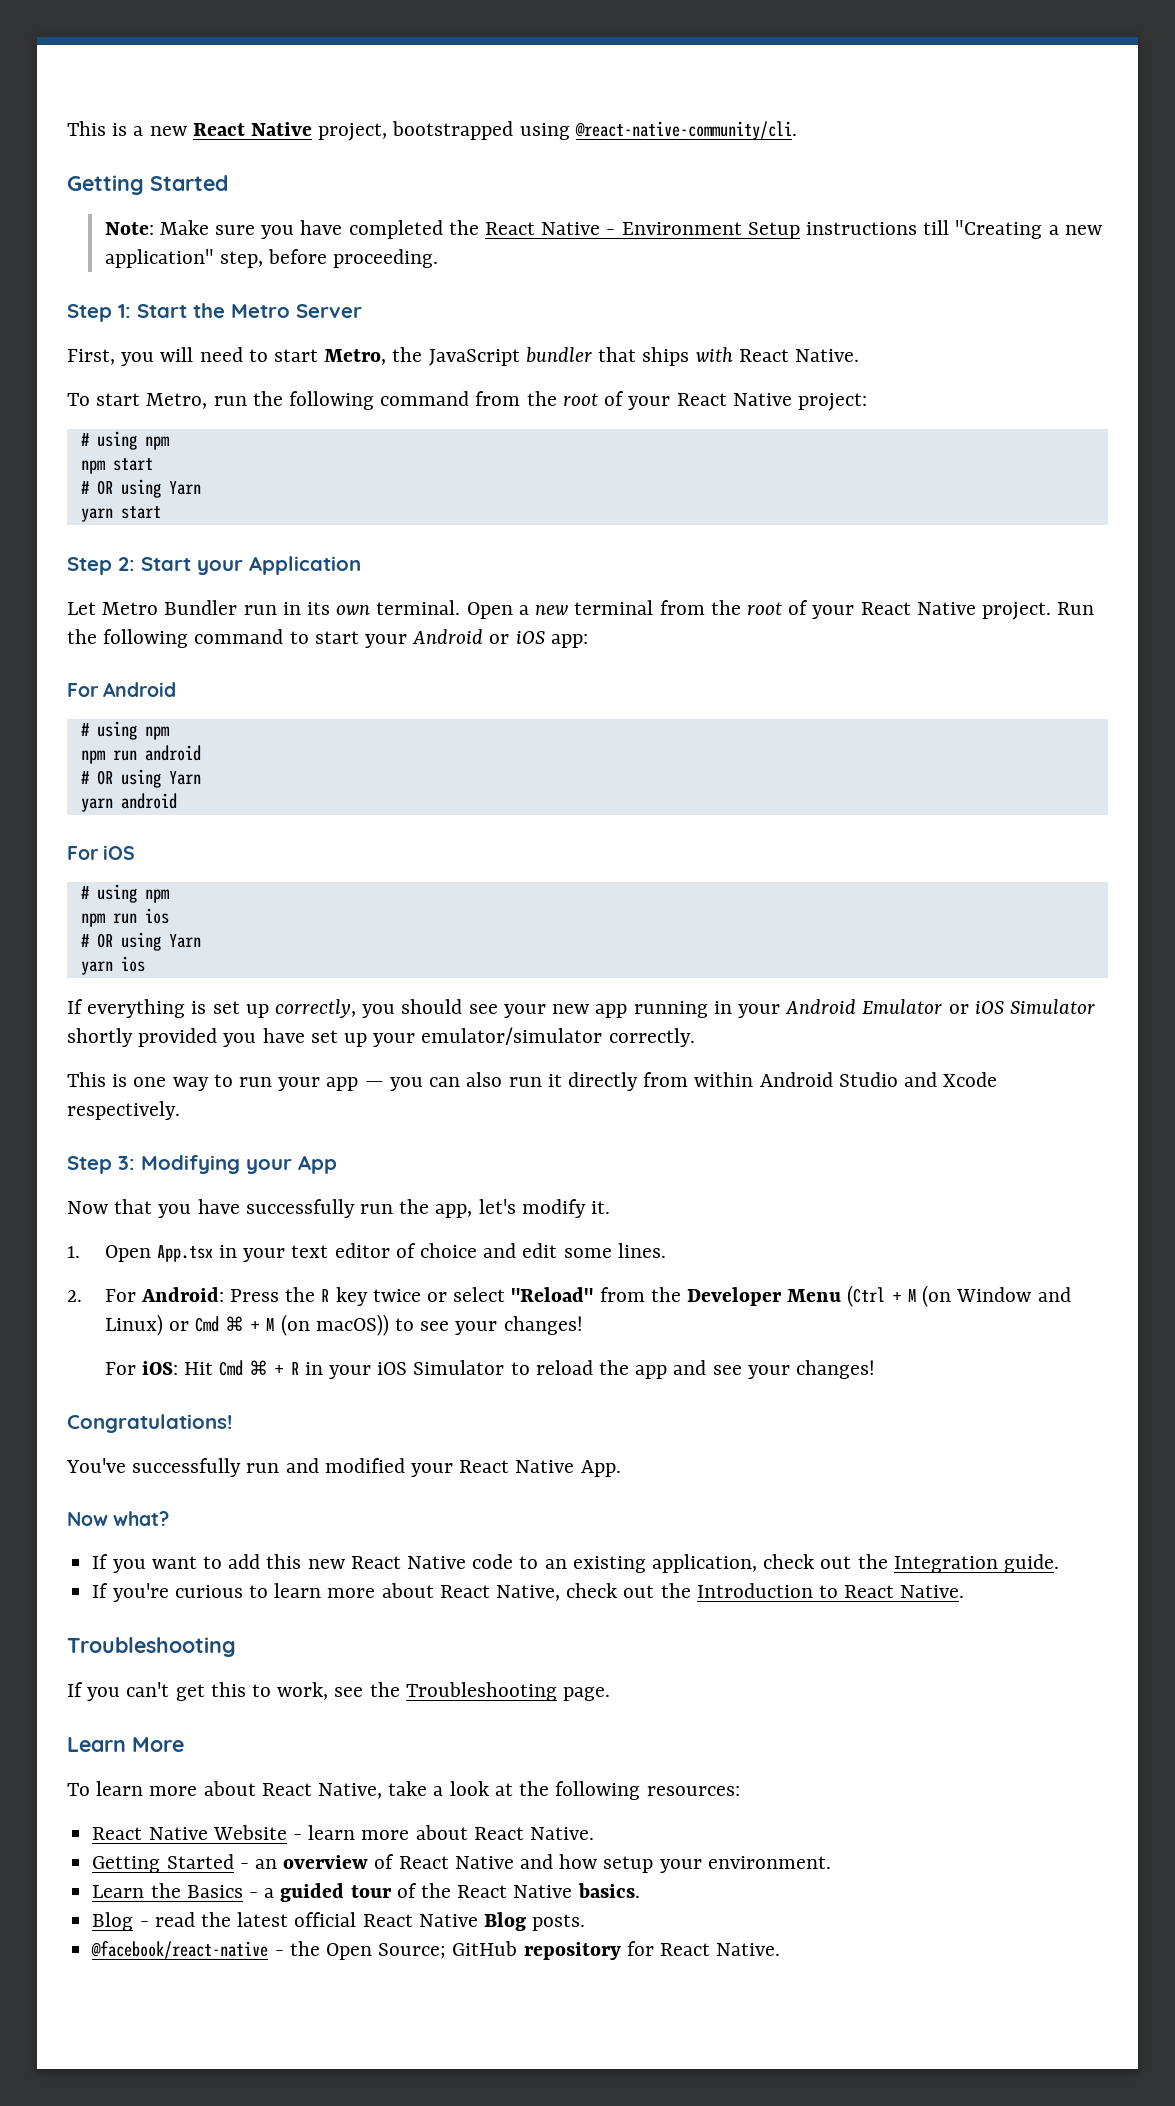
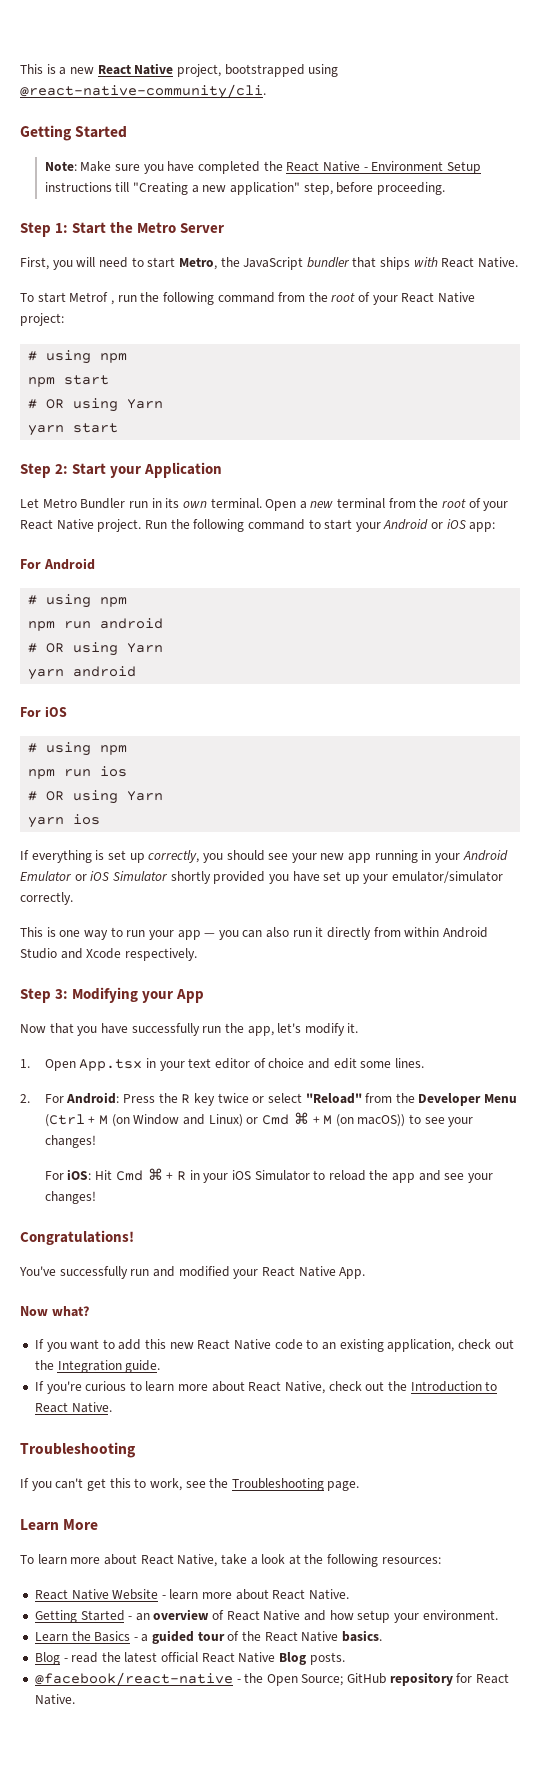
[146,393,208,409] Metro, -> [69,292,114,305] Metrof ,

